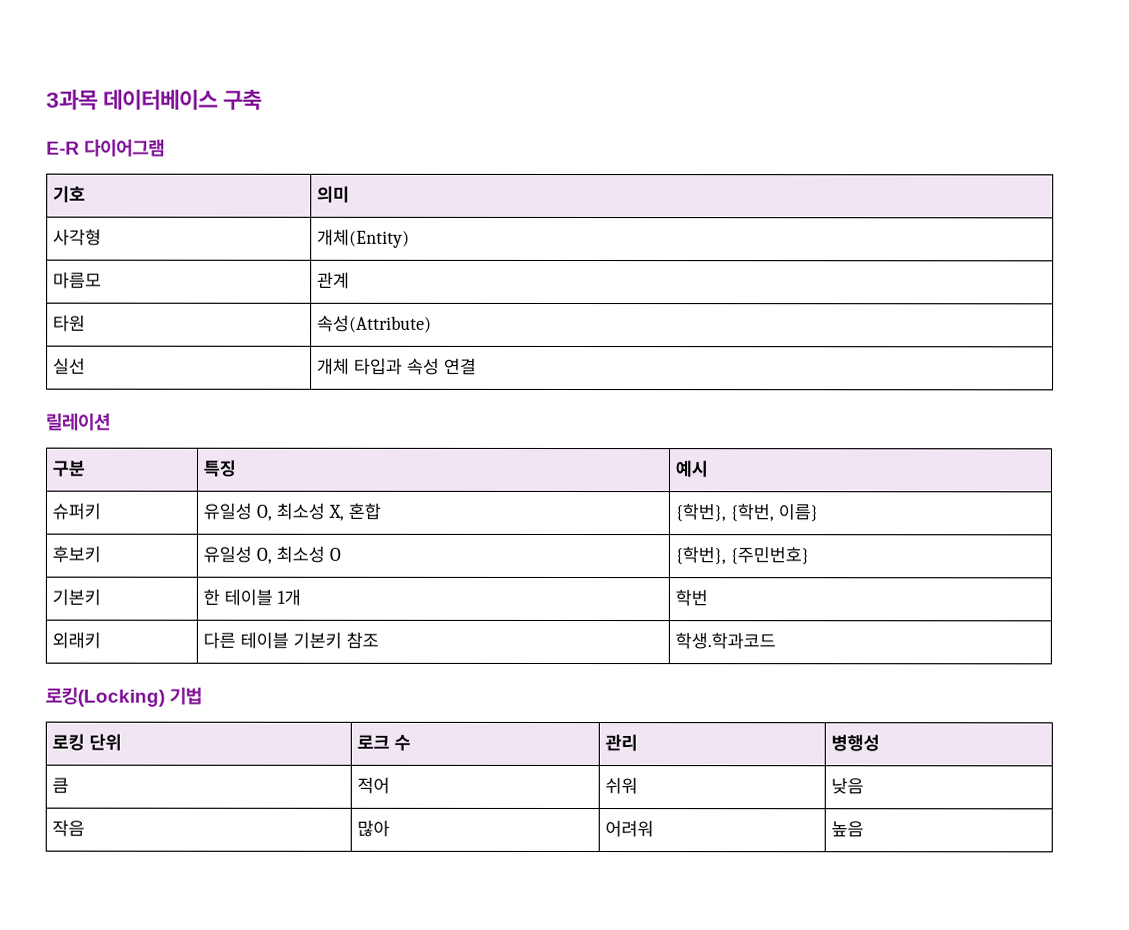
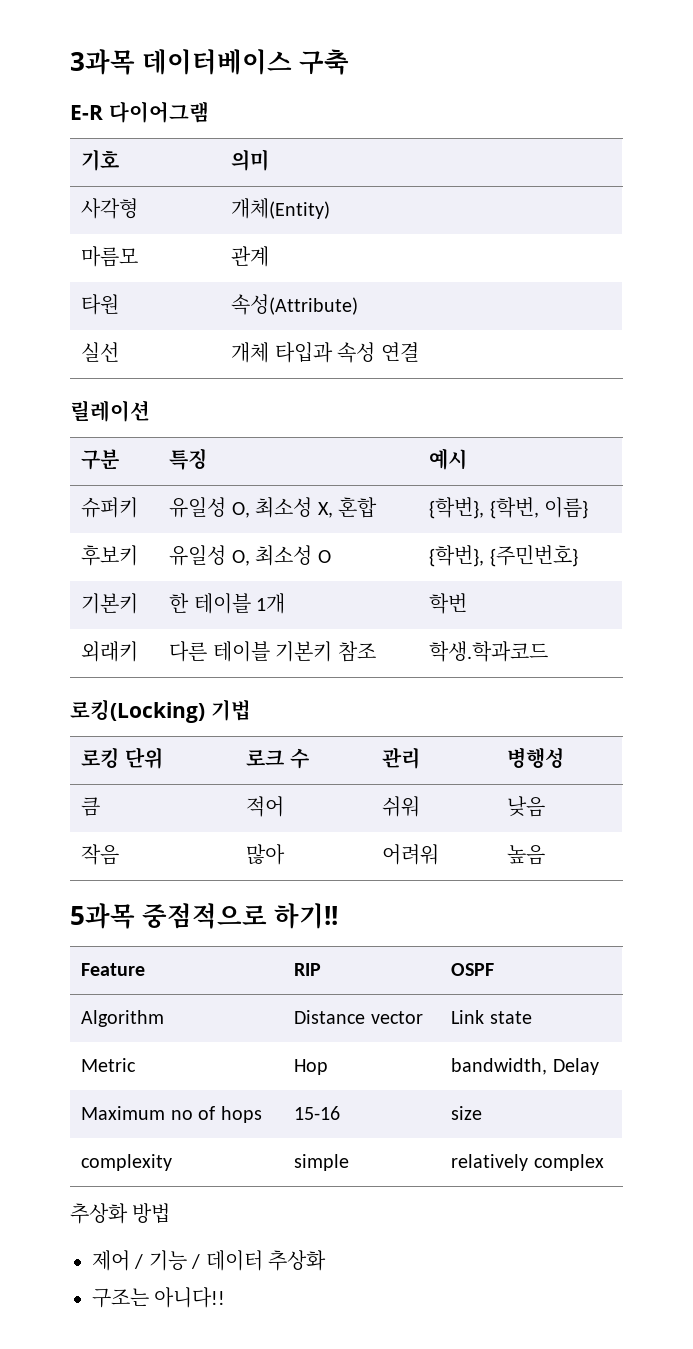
(865, 829) none -> [70,903,338,929] [81,963,146,976] [294,963,322,976] [451,963,495,976] [81,1010,165,1027] [294,1010,423,1024] [451,1010,532,1024] [81,1058,137,1072] [294,1059,329,1075] [451,1058,599,1075] [81,1106,262,1123] [294,1106,341,1120] [451,1106,483,1120] [81,1154,173,1171] [294,1154,350,1171] [451,1154,604,1171] [70,1203,171,1224] [92,1250,326,1271] [92,1287,226,1308] // 5과목 중점적으로 하기!! // Feature | RIP | OSPF // Algorithm | Distance vector | Link state // Metric | Hop | bandwidth, Delay // Maximum no of hops | 15-16 | size // complexity | simple | relatively complex // 추상화 방법 // 제어 / 기능 / 데이터 추상화 // 구조는 아니다!!

